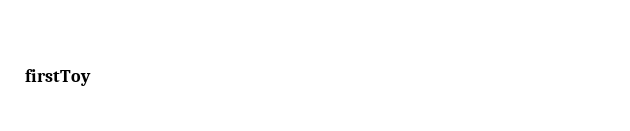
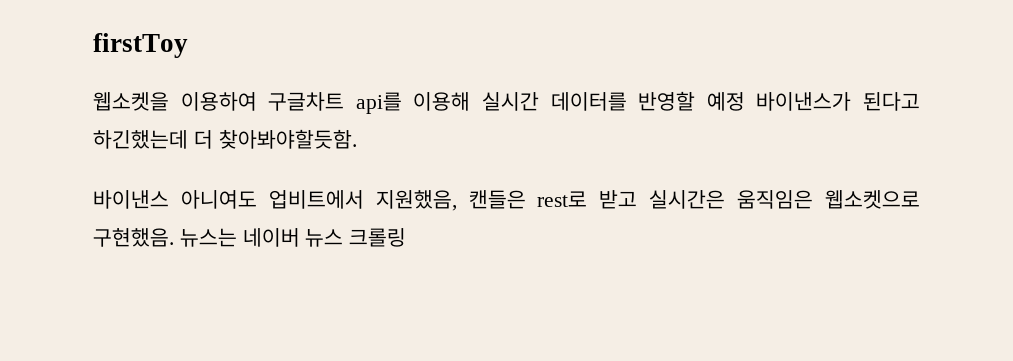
(91, 77) none -> [93,91,921,114] [93,129,357,149] [93,190,921,211] [93,228,407,247] // 웹소켓을 이용하여 구글차트 api를 이용해 실시간 데이터를 반영할 예정 바이낸스가 된다고 하긴했는데 더 찾아봐야할듯함. // 바이낸스 아니여도 업비트에서 지원했음, 캔들은 rest로 받고 실시간은 움직임은 웹소켓으로 구현했음. 뉴스는 네이버 뉴스 크롤링

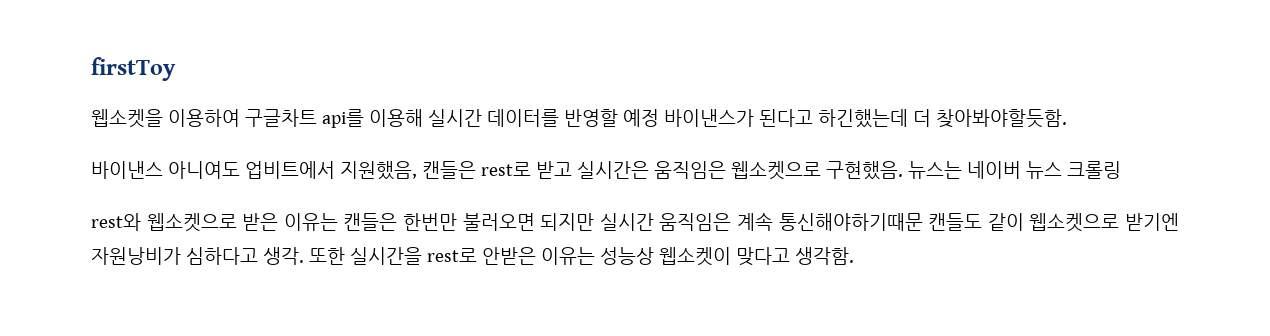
(407, 237) none -> [91,212,1179,232] [91,247,854,266] // rest와 웹소켓으로 받은 이유는 캔들은 한번만 불러오면 되지만 실시간 움직임은 계속 통신해야하기때문 캔들도 같이 웹소켓으로 받기엔 자원낭비가 심하다고 생각. 또한 실시간을 rest로 안받은 이유는 성능상 웹소켓이 맞다고 생각함.

